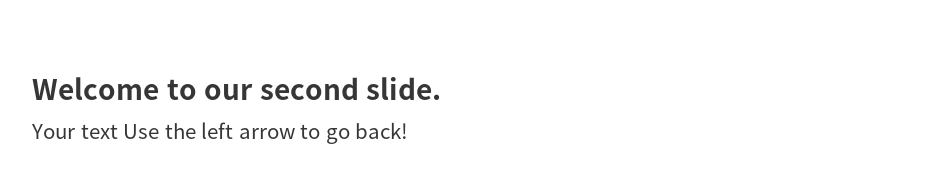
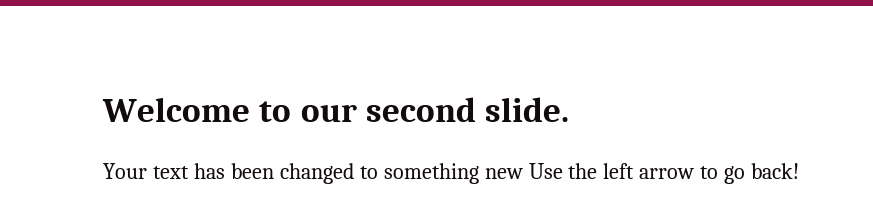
(118, 131) none -> [193,163,523,184] has been changed to something new

